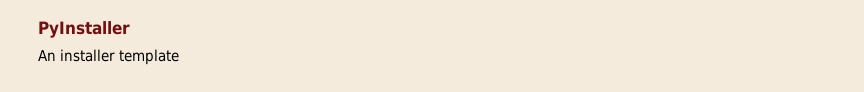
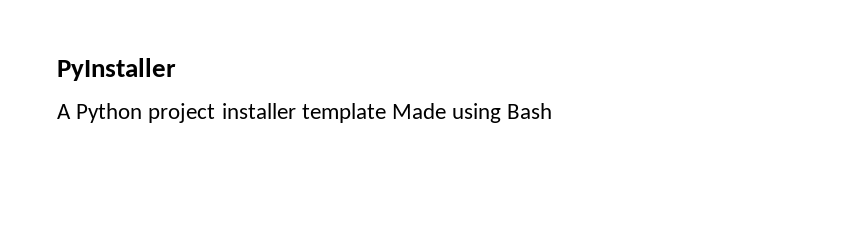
[38,49,179,65] An installer template -> [57,103,553,123] A Python project installer template Made using Bash

